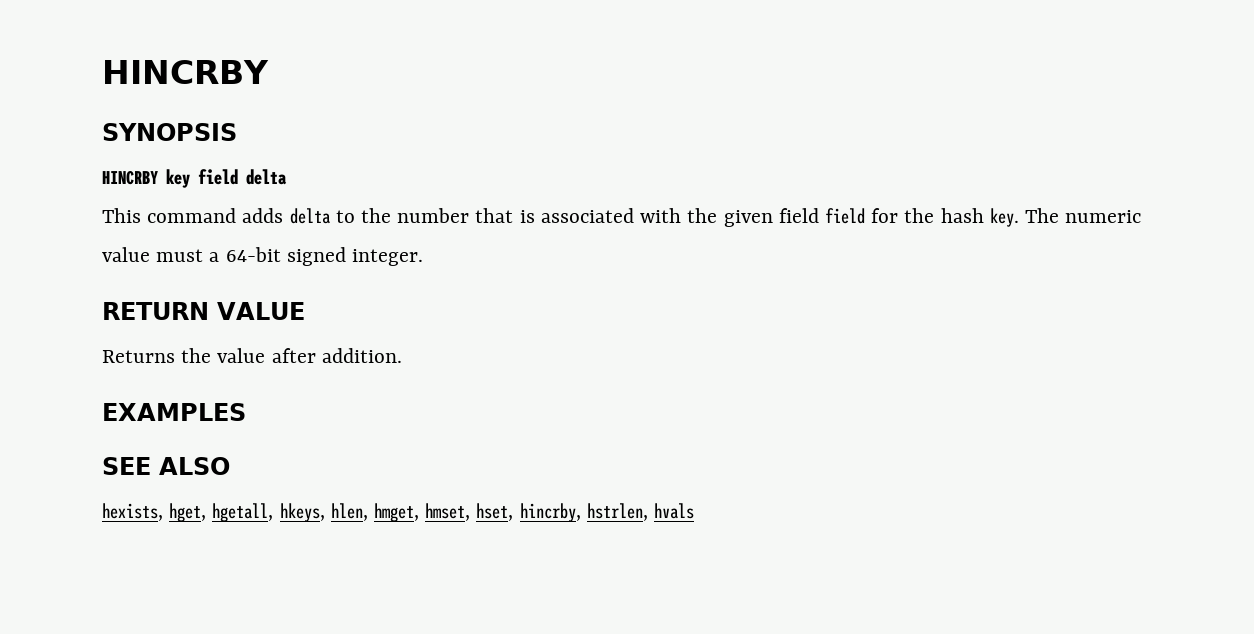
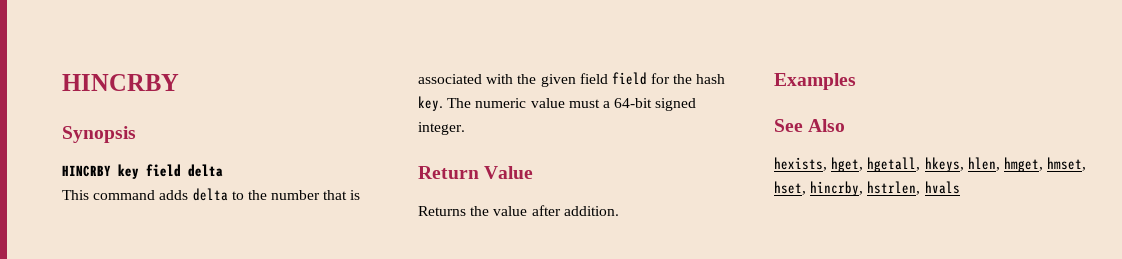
[102,123,237,141] SYNOPSIS -> [62,126,136,143] Synopsis
[102,302,305,320] RETURN VALUE -> [418,166,534,179] Return Value
[102,403,246,421] [102,457,230,475] EXAMPLES // SEE ALSO -> [774,73,856,90] [774,119,846,132] Examples // See Also

